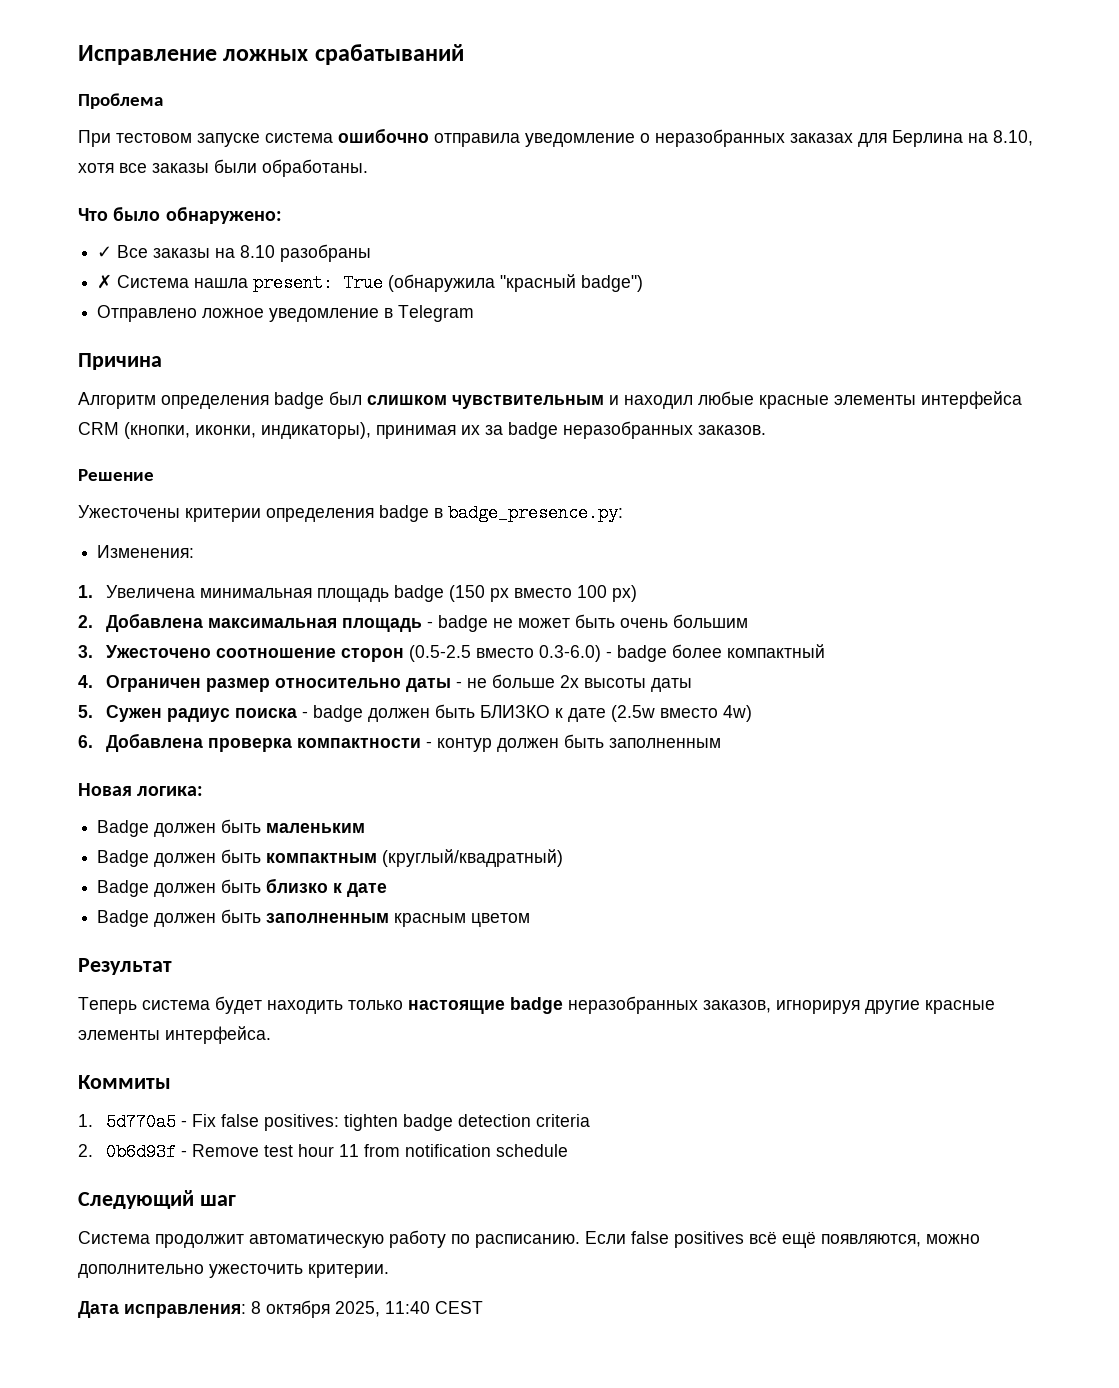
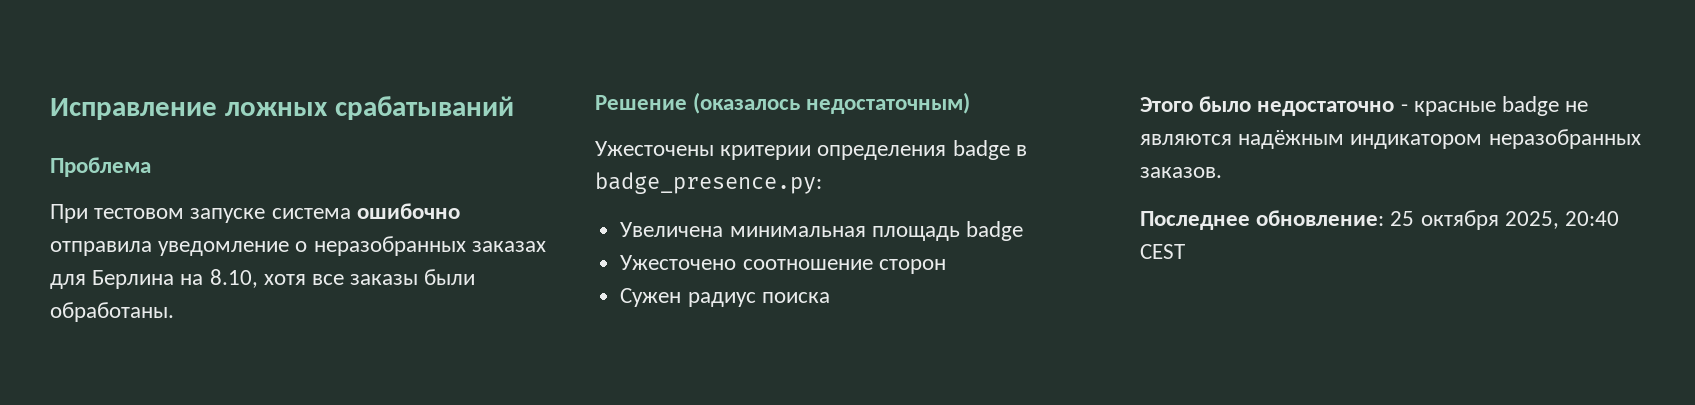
[78,207,282,224] [97,244,372,262] [97,274,644,292] [97,305,475,322] [78,353,162,370] [78,391,1022,409] [78,421,766,439] // Что было обнаружено: // ✓ Все заказы на 8.10 разобраны // ✗ Система нашла present: True (обнаружила "красный badge") // Отправлено ложное уведомление в Telegram // Причина // Алгоритм определения badge был слишком чувствительным и находил любые красные элементы интерфейса CRM (кнопки, иконки, индикаторы), принимая их за badge неразобранных заказов. -> (174, 312) none
(154, 475) none -> [693,92,971,114] (оказалось недостаточным)
[97,545,195,558] [78,585,93,598] Изменения: // 1. -> (822, 183) none
[449,585,638,602] [78,613,749,632] [78,644,826,662] [78,674,693,692] [78,704,753,722] [78,733,722,752] [78,783,204,796] [97,819,366,837] [97,849,564,867] [97,878,388,897] [97,909,531,927] [78,958,172,975] [78,996,995,1014] [78,1026,271,1044] [78,1075,171,1089] [78,1113,591,1131] [78,1143,569,1161] [78,1190,236,1209] [78,1230,980,1248] [78,1264,389,1278] [78,1301,261,1318] (150 px вместо 100 px) // 2. Добавлена максимальная площадь - badge не может быть очень большим // 3. Ужесточено соотношение сторон (0.5-2.5 вместо 0.3-6.0) - badge более компактный // 4. Ограничен размер относительно даты - не больше 2x высоты даты // 5. Сужен радиус поиска - badge должен быть БЛИЗКО к дате (2.5w вместо 4w) // 6. Добавлена проверка компактности - контур должен быть заполненным // Новая логика: // Badge должен быть маленьким // Badge должен быть компактным (круглый/квадратный) // Badge должен быть близко к дате // Badge должен быть заполненным красным цветом // Результат // Теперь система будет находить только настоящие badge неразобранных заказов, игнорируя другие красные элементы интерфейса. // Коммиты // 1. 5d770a5 - Fix false positives: tighten badge detection criteria // 2. 0b6d93f - Remove test hour 11 from notification schedule // Следующий шаг // Система продолжит автоматическую работу по расписанию. Если false positives всё ещё появляются, можно дополнительно ужесточить критерии. // Дата исправления: 8 -> [620,255,946,274] [620,288,830,307] [1140,96,1589,116] [1140,129,1641,149] [1140,167,1222,178] [1140,210,1415,230] // Ужесточено соотношение сторон // Сужен радиус поиска // Этого было недостаточно - красные badge не являются надёжным индикатором неразобранных заказов. // Последнее обновление: 25
[385,1301,430,1314] 11:40 -> [1565,211,1620,226] 20:40

